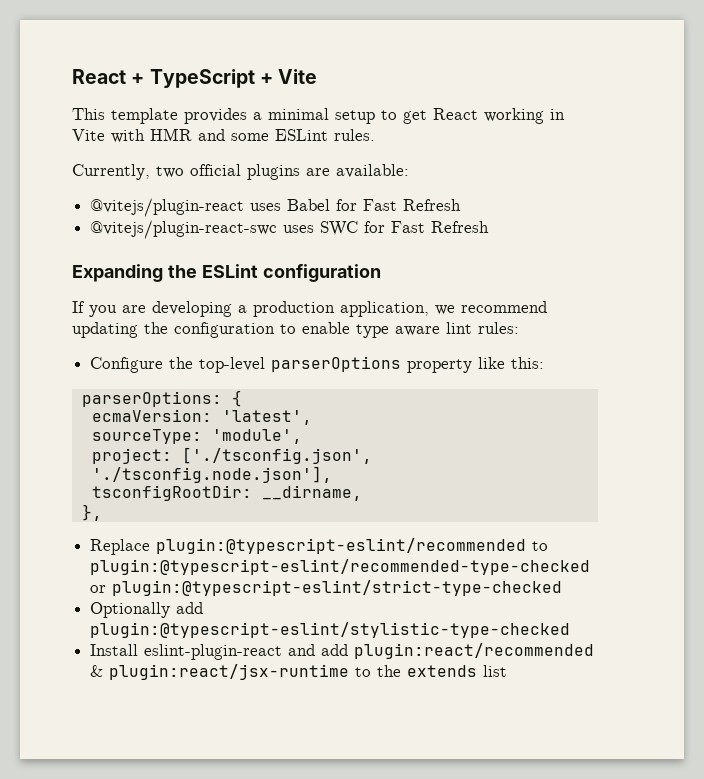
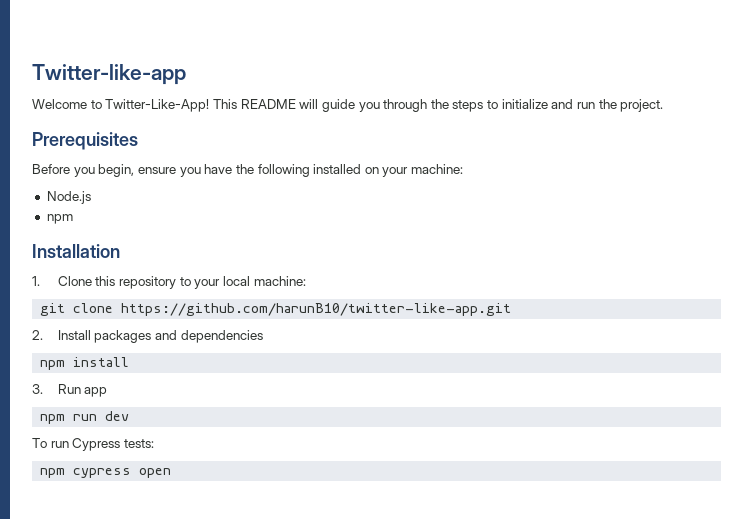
[72,69,318,88] [72,108,565,124] [72,128,375,143] [72,164,409,180] [90,198,462,217] [90,220,490,239] [72,264,381,282] [72,301,547,317] [72,322,519,338] [90,356,545,373] [81,390,242,407] [91,409,312,425] [91,429,302,444] [91,447,372,464] [91,466,332,483] [91,485,362,501] [81,504,102,521] [90,538,549,555] [90,559,591,575] [90,580,563,596] [90,602,204,618] [90,622,571,638] [90,643,595,660] [90,664,508,680] React + TypeScript + Vite // This template provides a minimal setup to get React working in Vite with HMR and some ESLint rules. // Currently, two official plugins are available: // @vitejs/plugin-react uses Babel for Fast Refresh // @vitejs/plugin-react-swc uses SWC for Fast Refresh // Expanding the ESLint configuration // If you are developing a production application, we recommend updating the configuration to enable type aware lint rules: // Configure the top-level parserOptions property like this: // parserOptions: { // ecmaVersion: 'latest', // sourceType: 'module', // project: ['./tsconfig.json', './tsconfig.node.json'], // tsconfigRootDir: __dirname, // }, // Replace plugin:@typescript-eslint/recommended to plugin:@typescript-eslint/recommended-type-checked or plugin:@typescript-eslint/strict-type-checked // Optionally add plugin:@typescript-eslint/stylistic-type-checked // Install eslint-plugin-react and add plugin:react/recommended & plugin:react/jsx-runtime to the extends list -> [32,64,186,85] [32,99,664,112] [32,132,138,150] [32,164,464,177] [46,191,91,204] [46,214,73,224] [32,244,120,258] [32,276,306,289] [40,303,512,316] [32,330,263,343] [40,357,130,370] [32,384,108,397] [40,411,130,424] [32,438,154,451] [40,468,172,478] Twitter-like-app // Welcome to Twitter-Like-App! This README will guide you through the steps to initialize and run the project. // Prerequisites // Before you begin, ensure you have the following installed on your machine: // Node.js // npm // Installation // 1. Clone this repository to your local machine: // git clone https://github.com/harunB10/twitter-like-app.git // 2. Install packages and dependencies // npm install // 3. Run app // npm run dev // To run Cypress tests: // npm cypress open

